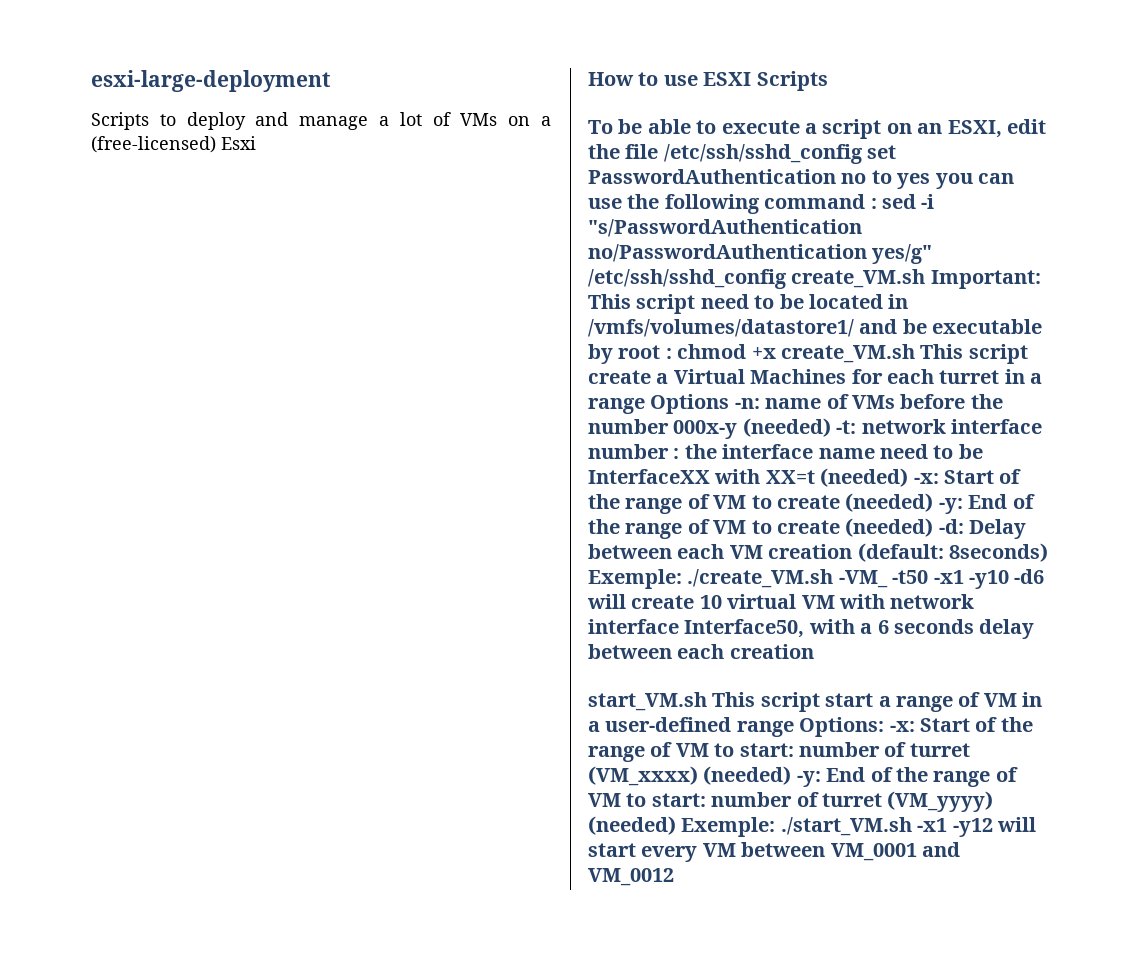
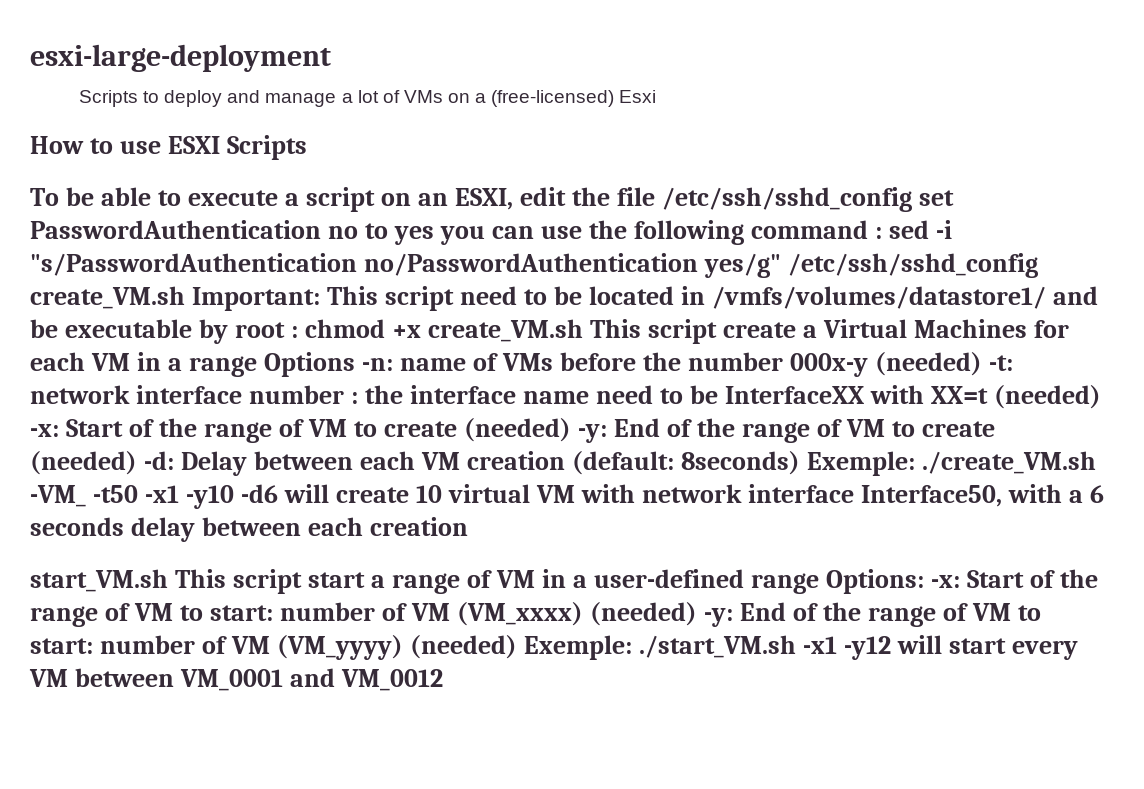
[939,370,1000,384] turret -> [91,353,131,371] VM
[909,743,970,757] turret -> [411,603,451,621] VM
[822,793,882,807] turret -> [231,636,271,654] VM

